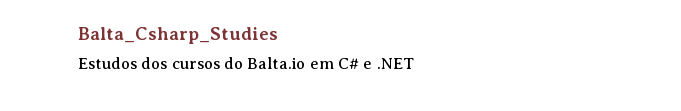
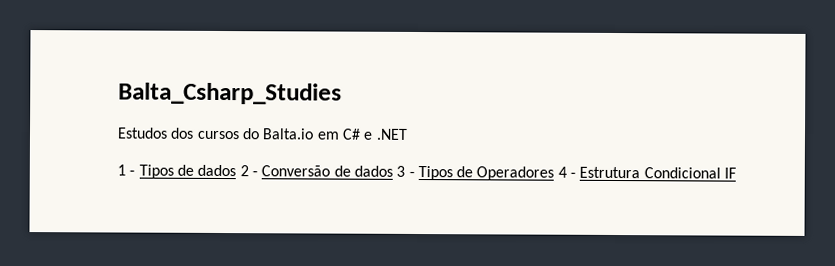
(414, 63) none -> [117,164,737,181] // 1 - Tipos de dados 2 - Conversão de dados 3 - Tipos de Operadores 4 - Estrutura Condicional IF

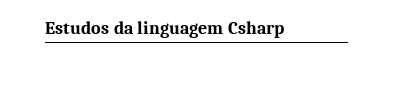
[118,82,342,105] [117,127,408,140] [117,164,737,181] Balta_Csharp_Studies // Estudos dos cursos do Balta.io em C# e .NET // 1 - Tipos de dados 2 - Conversão de dados 3 - Tipos de Operadores 4 - Estrutura Condicional IF -> [45,21,285,38] Estudos da linguagem Csharp

